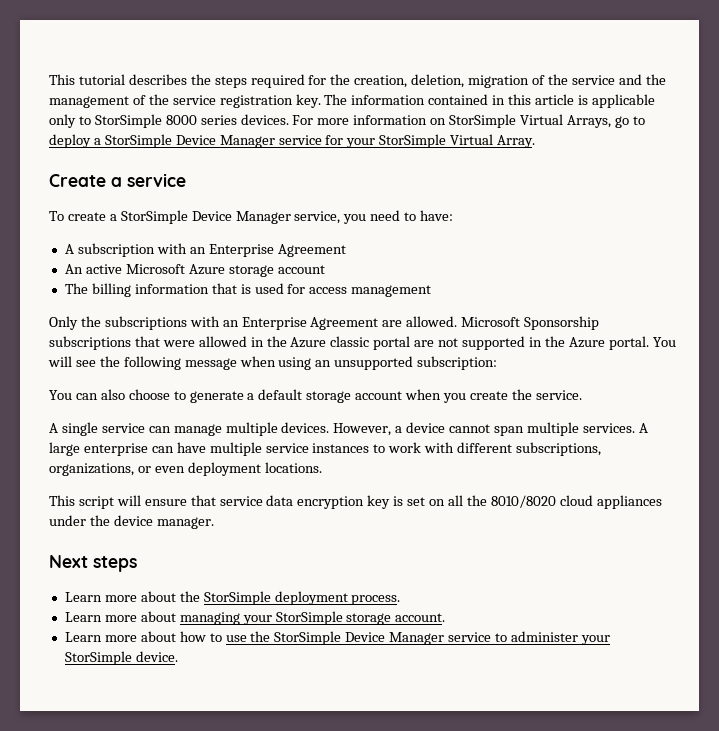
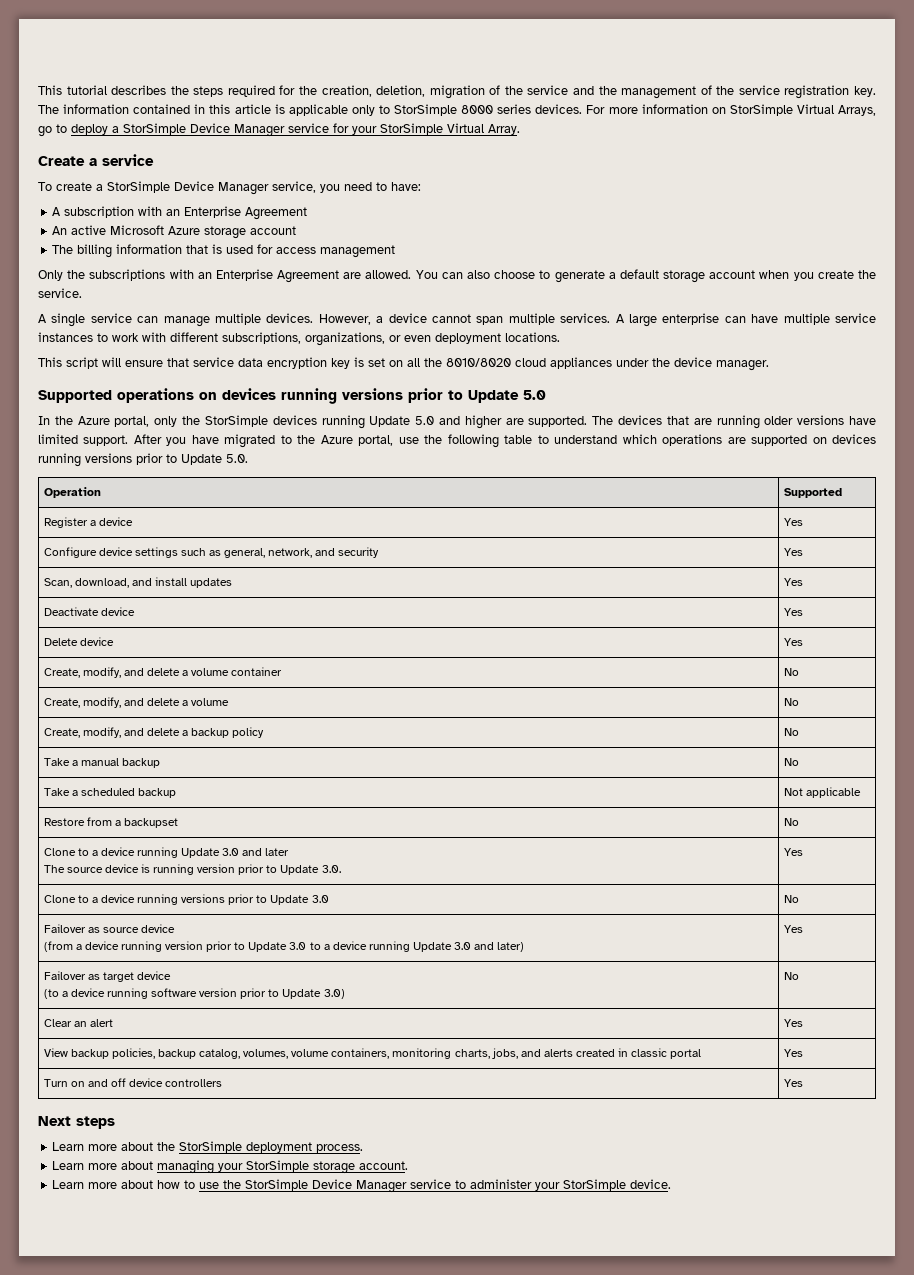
[461,316,600,330] [49,336,676,350] [48,356,498,370] Microsoft Sponsorship subscriptions that were allowed in the Azure classic portal are not supported in the Azure portal. You will see the following message when using an unsupported subscription: // -> (412, 274) none
(214, 523) none -> [38,388,546,404] [38,415,877,429] [38,434,877,448] [38,453,248,467] [43,487,101,498] [783,488,842,498] [43,517,133,528] [783,518,803,526] [43,547,380,558] [783,548,803,556] [43,577,233,588] [783,578,803,586] [43,607,135,616] [783,608,803,616] [43,637,114,646] [783,638,803,646] [43,667,283,678] [783,668,799,676] [43,697,230,708] [783,698,799,706] [43,727,265,738] [783,728,799,736] [43,758,160,768] [783,758,799,766] [43,788,176,798] [783,787,861,798] [43,817,178,828] [783,818,799,826] [43,847,290,858] [43,864,341,875] [783,848,803,856] [43,894,329,905] [783,895,799,903] [43,924,175,933] [43,941,525,952] [783,925,803,933] [43,971,171,982] [43,988,345,999] [783,972,799,980] [43,1019,113,1027] [783,1019,803,1027] [43,1048,702,1059] [783,1049,803,1057] [43,1078,223,1087] [783,1079,803,1087] // Supported operations on devices running versions prior to Update 5.0 // In the Azure portal, only the StorSimple devices running Update 5.0 and higher are supported. The devices that are running older versions have limited support. After you have migrated to the Azure portal, use the following table to understand which operations are supported on devices running versions prior to Update 5.0. // Operation | Supported // Register a device | Yes // Configure device settings such as general, network, and security | Yes // Scan, download, and install updates | Yes // Deactivate device | Yes // Delete device | Yes // Create, modify, and delete a volume container | No // Create, modify, and delete a volume | No // Create, modify, and delete a backup policy | No // Take a manual backup | No // Take a scheduled backup | Not applicable // Restore from a backupset | No // Clone to a device running Update 3.0 and later // The source device is running version prior to Update 3.0. | Yes // Clone to a device running versions prior to Update 3.0 | No // Failover as source device // (from a device running version prior to Update 3.0 to a device running Update 3.0 and later) | Yes // Failover as target device // (to a device running software version prior to Update 3.0) | No // Clear an alert | Yes // View backup policies, backup catalog, volumes, volume containers, monitoring charts, jobs, and alerts created in classic portal | Yes // Turn on and off device controllers | Yes

